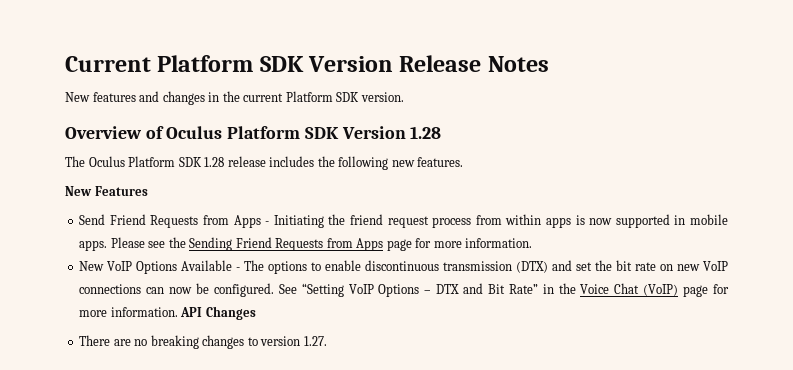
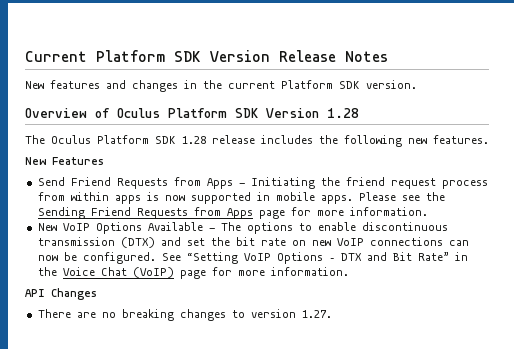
(178, 312) none -> (349, 271) //

